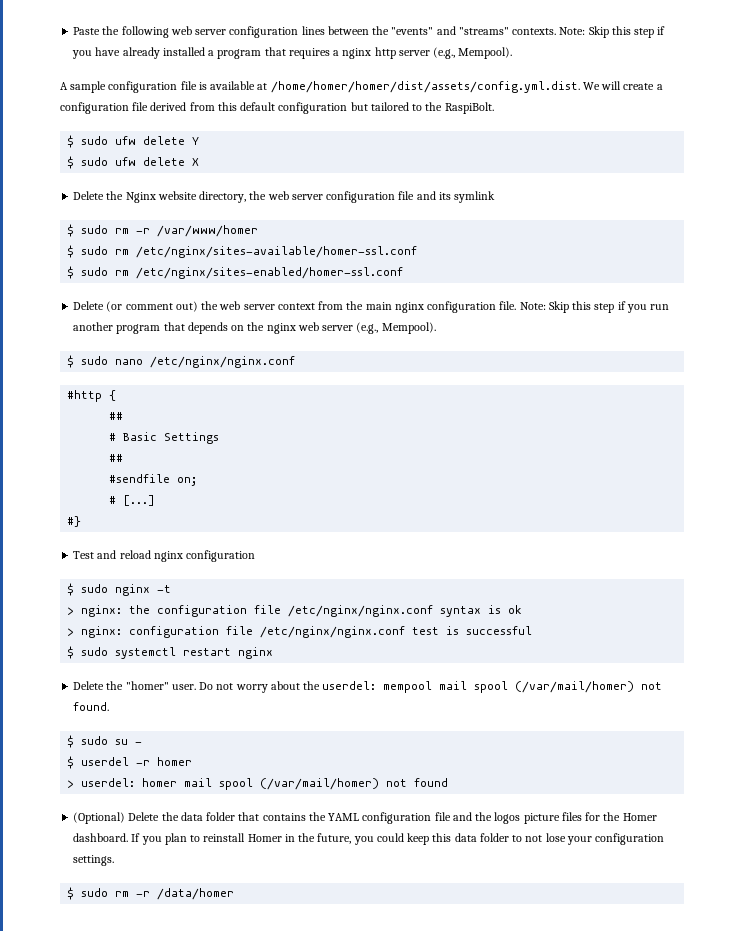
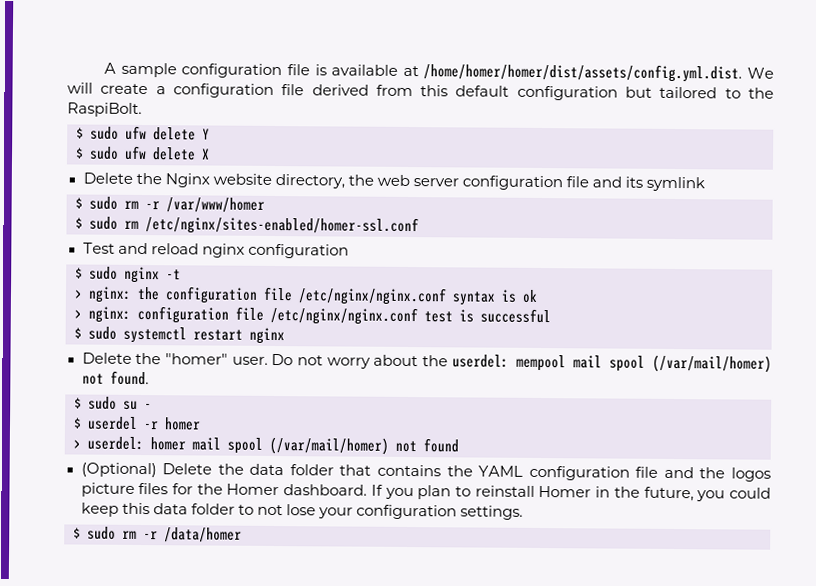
[73,26,666,38] [72,47,513,59] Paste the following web server configuration lines between the "events" and "streams" contexts. Note: Skip this step if you have already installed a program that requires a nginx http server (e.g., Mempool). // -> (104, 68) none
[67,245,418,258] // $ sudo rm /etc/nginx/sites-available/homer-ssl.conf -> (265, 205) none
[73,301,670,313] [73,322,436,334] [67,355,296,368] [67,390,117,402] [109,412,124,420] [109,432,220,444] [109,454,124,462] [109,474,198,486] [109,495,156,506] [67,516,82,527] // Delete (or comment out) the web server context from the main nginx configuration file. Note: Skip this step if you run another program that depends on the nginx web server (e.g., Mempool). // $ sudo nano /etc/nginx/nginx.conf // #http { // ## // # Basic Settings // ## // #sendfile on; // # [...] // #} -> (419, 226) none

